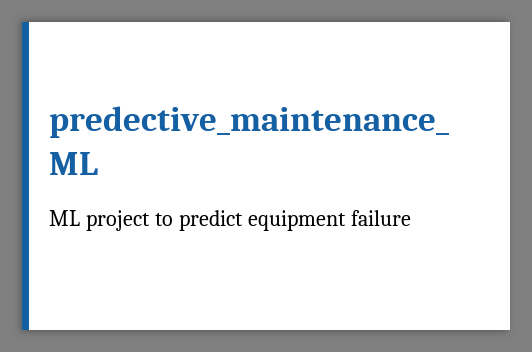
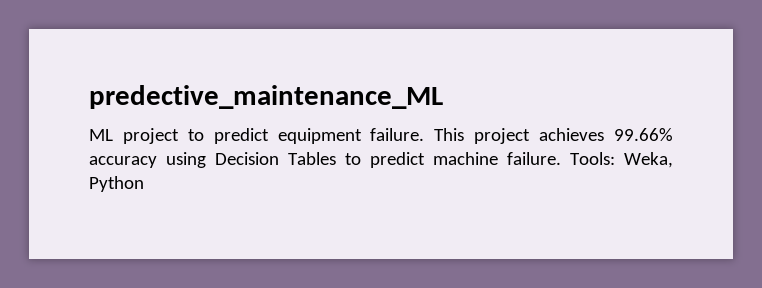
[350,210,411,226] failure -> [370,128,674,144] [89,152,673,168] [89,176,144,192] failure. This project achieves 99.66% accuracy using Decision Tables to predict machine failure. Tools: Weka, Python

